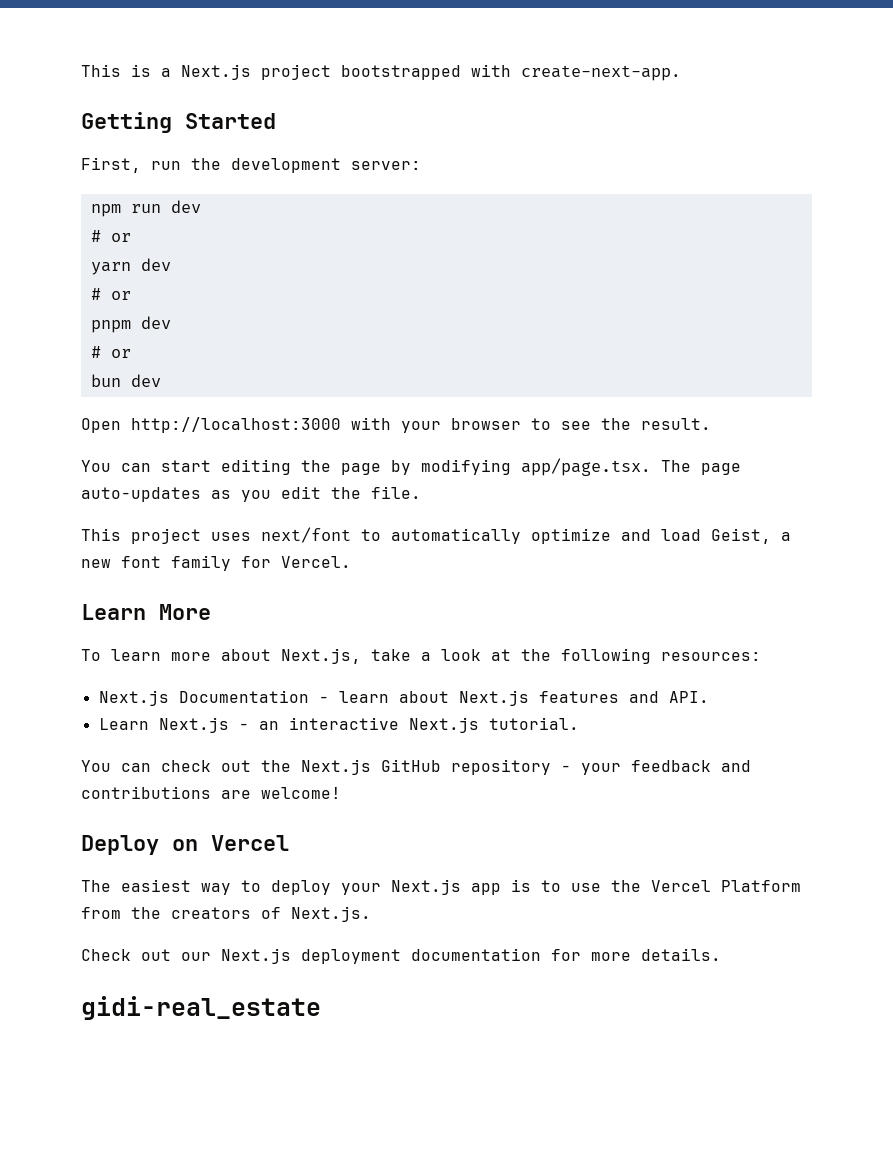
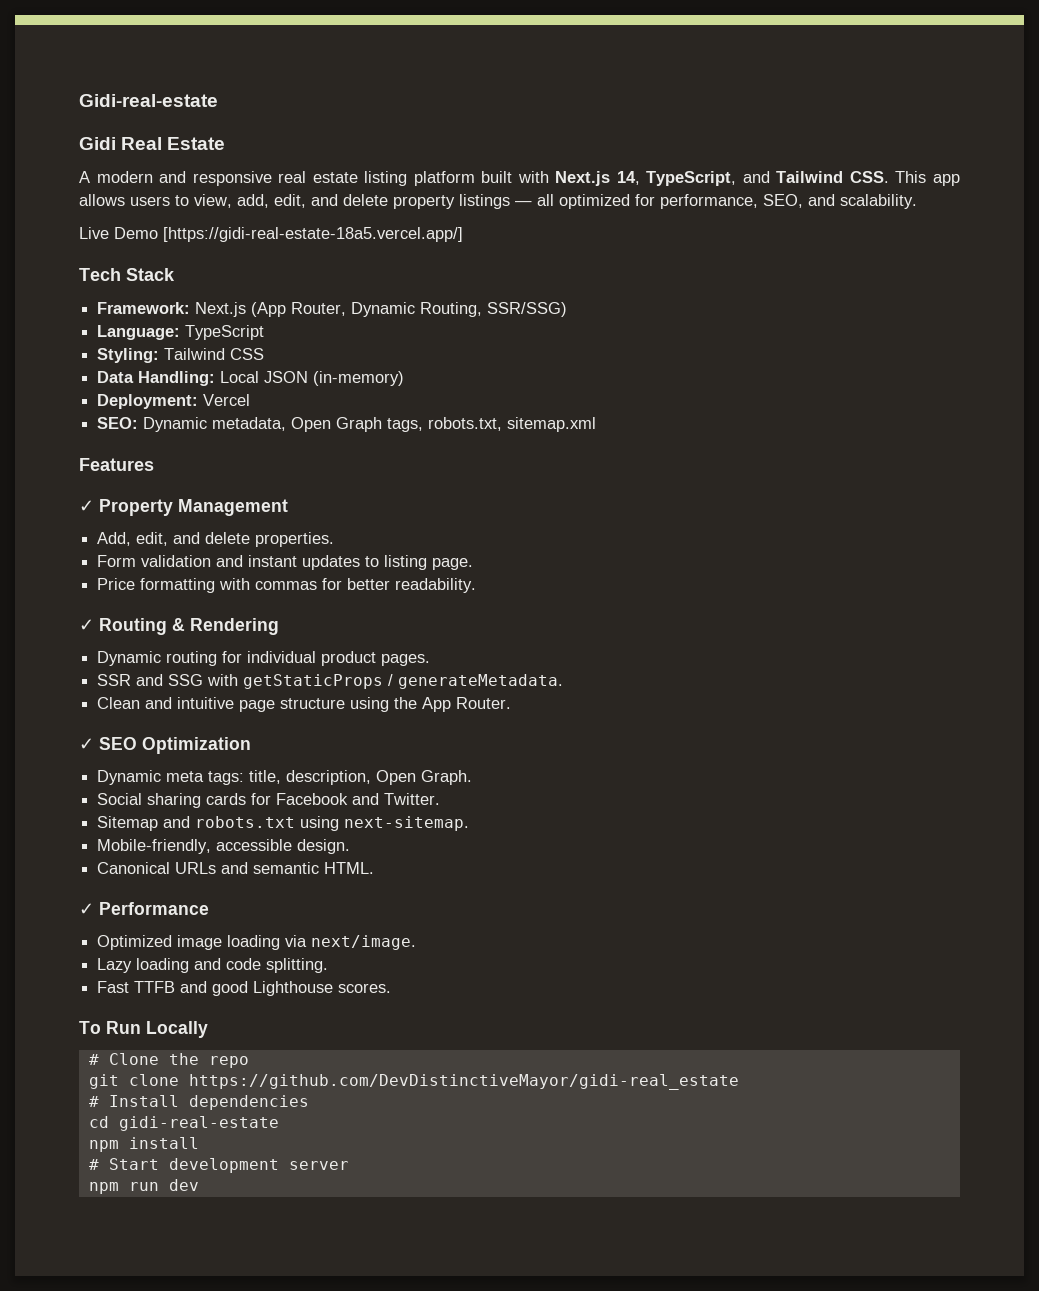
[81,64,681,81] [81,112,276,133] [81,157,421,173] [90,200,201,217] [90,230,131,242] [90,258,171,275] [90,288,131,300] [90,316,171,333] [90,346,131,358] [90,374,161,387] [81,417,711,433] [81,458,741,476] [81,486,421,502] [81,527,791,544] [81,555,351,571] [81,604,211,620] [81,648,761,664] [98,690,709,706] [98,717,579,733] [81,759,751,775] [81,786,341,799] [81,835,289,855] [81,879,801,895] [81,906,371,922] [81,948,721,964] [81,996,321,1020] This is a Next.js project bootstrapped with create-next-app. // Getting Started // First, run the development server: // npm run dev // # or // yarn dev // # or // pnpm dev // # or // bun dev // Open http://localhost:3000 with your browser to see the result. // You can start editing the page by modifying app/page.tsx. The page auto-updates as you edit the file. // This project uses next/font to automatically optimize and load Geist, a new font family for Vercel. // Learn More // To learn more about Next.js, take a look at the following resources: // Next.js Documentation - learn about Next.js features and API. // Learn Next.js - an interactive Next.js tutorial. // You can check out the Next.js GitHub repository - your feedback and contributions are welcome! // Deploy on Vercel // The easiest way to deploy your Next.js app is to use the Vercel Platform from the creators of Next.js. // Check out our Next.js deployment documentation for more details. // gidi-real_estate -> [79,94,218,107] [79,137,226,150] [79,171,960,186] [79,194,917,209] [79,227,463,242] [79,268,175,281] [97,302,568,317] [97,325,265,340] [97,348,265,363] [97,371,405,386] [97,394,251,409] [97,417,597,432] [79,458,154,471] [79,499,288,516] [97,532,335,547] [97,555,474,570] [97,578,477,593] [79,618,279,635] [97,651,431,666] [97,674,564,689] [97,697,512,712] [79,737,251,754] [97,770,473,785] [97,793,441,808] [97,816,470,831] [97,839,351,854] [97,862,375,874] [79,902,209,915] [97,935,417,950] [97,958,329,973] [97,981,392,996] [79,1021,208,1038] [88,1053,249,1068] [88,1074,739,1090] [88,1095,309,1110] [88,1116,279,1131] [88,1137,199,1152] [88,1158,349,1173] [88,1179,199,1194] Gidi-real-estate // Gidi Real Estate // A modern and responsive real estate listing platform built with Next.js 14, TypeScript, and Tailwind CSS. This app allows users to view, add, edit, and delete property listings — all optimized for performance, SEO, and scalability. // Live Demo [https://gidi-real-estate-18a5.vercel.app/] // Tech Stack // Framework: Next.js (App Router, Dynamic Routing, SSR/SSG) // Language: TypeScript // Styling: Tailwind CSS // Data Handling: Local JSON (in-memory) // Deployment: Vercel // SEO: Dynamic metadata, Open Graph tags, robots.txt, sitemap.xml // Features // ✓ Property Management // Add, edit, and delete properties. // Form validation and instant updates to listing page. // Price formatting with commas for better readability. // ✓ Routing & Rendering // Dynamic routing for individual product pages. // SSR and SSG with getStaticProps / generateMetadata. // Clean and intuitive page structure using the App Router. // ✓ SEO Optimization // Dynamic meta tags: title, description, Open Graph. // Social sharing cards for Facebook and Twitter. // Sitemap and robots.txt using next-sitemap. // Mobile-friendly, accessible design. // Canonical URLs and semantic HTML. // ✓ Performance // Optimized image loading via next/image. // Lazy loading and code splitting. // Fast TTFB and good Lighthouse scores. // To Run Locally // # Clone the repo // git clone https://github.com/DevDistinctiveMayor/gidi-real_estate // # Install dependencies // cd gidi-real-estate // npm install // # Start development server // npm run dev

